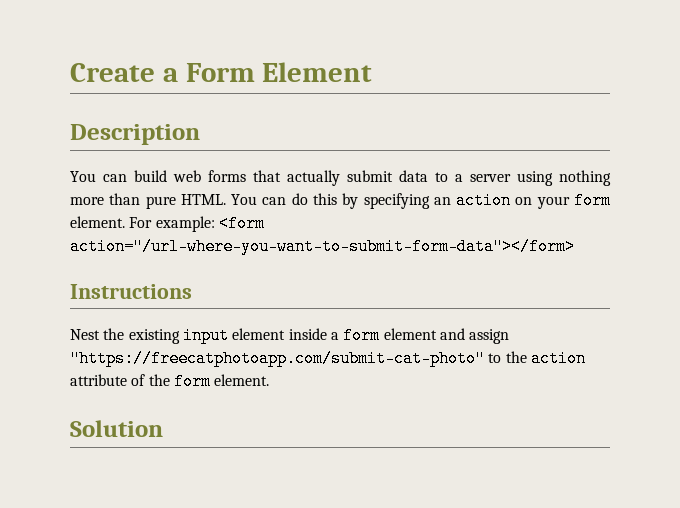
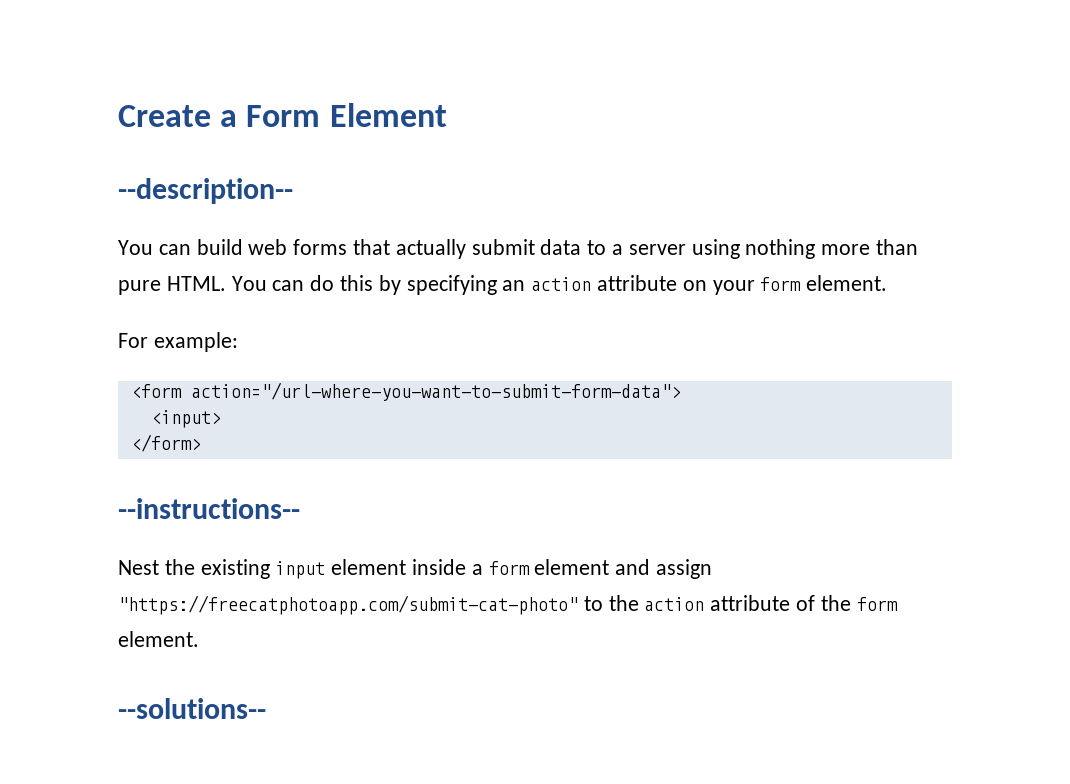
[70,124,200,145] Description -> [118,178,293,204] --description--
(512, 200) none -> [597,275,678,291] attribute
(125, 222) none -> (888, 283) //
[218,215,265,232] [70,238,575,255] [70,284,192,299] <form action="/url-where-you-want-to-submit-form-data"></form> // Instructions -> [130,382,681,401] [150,410,221,428] [130,434,201,452] [118,498,300,519] // <form action="/url-where-you-want-to-submit-form-data"> // <input> // </form> // --instructions--
[70,420,163,437] Solution -> [118,698,266,719] --solutions--

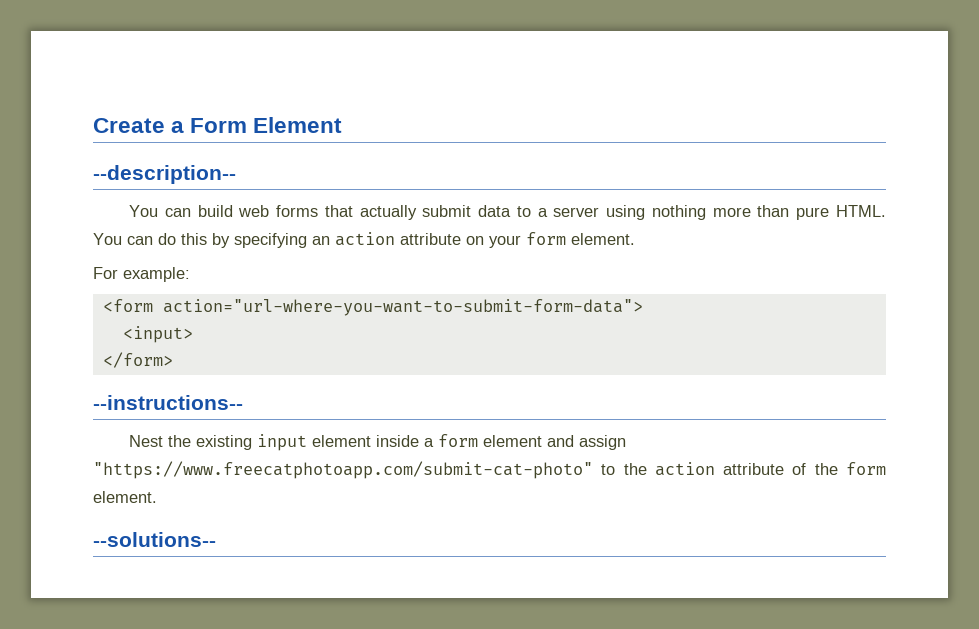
[190,382,681,401] action="/url-where-you-want-to-submit-form-data"> -> [162,299,643,316] action="url-where-you-want-to-submit-form-data">
[118,595,578,615] "https://freecatphotoapp.com/submit-cat-photo" -> [93,461,593,479] "https://www.freecatphotoapp.com/submit-cat-photo"

